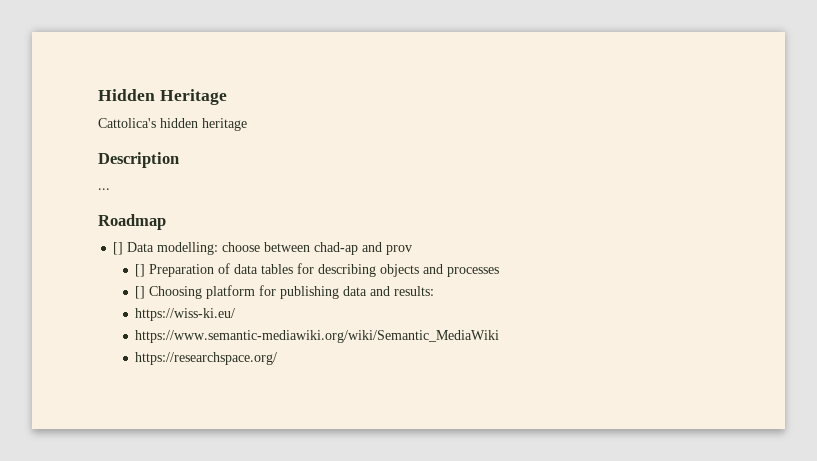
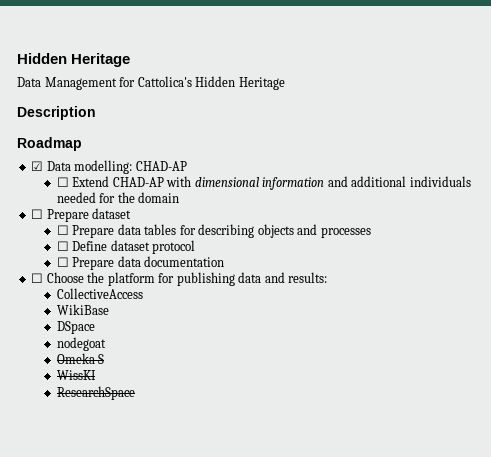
[98,89,227,105] [98,118,247,131] Hidden Heritage // Cattolica's hidden heritage -> [17,53,131,67] [17,76,285,90] Hidden Heritage // Data Management for Cattolica's Hidden Heritage
[98,188,110,190] // ... -> (96, 113) none
[113,242,124,255] [] -> [31,161,44,171] ☑
[222,242,413,255] [135,263,231,277] choose between chad-ap and prov // [] Preparation of -> [135,161,187,171] [56,176,471,190] [56,192,180,203] [31,208,132,222] [56,225,115,238] CHAD-AP // ☐ Extend CHAD-AP with dimensional information and additional individuals needed for the domain // ☐ Prepare dataset // ☐ Prepare
[135,286,203,299] [] Choosing -> [56,240,196,254] [56,256,225,270] [31,272,105,283] ☐ Define dataset protocol // ☐ Prepare data documentation // ☐ Choose the
[135,308,236,321] [135,330,500,343] [135,352,278,365] https://wiss-ki.eu/ // https://www.semantic-mediawiki.org/wiki/Semantic_MediaWiki // https://researchspace.org/ -> [56,288,143,299] [56,304,109,315] [56,321,95,334] [56,337,106,351] [56,353,105,364] [56,370,96,380] [56,386,135,400] CollectiveAccess // WikiBase // DSpace // nodegoat // Omeka S // WissKI // ResearchSpace

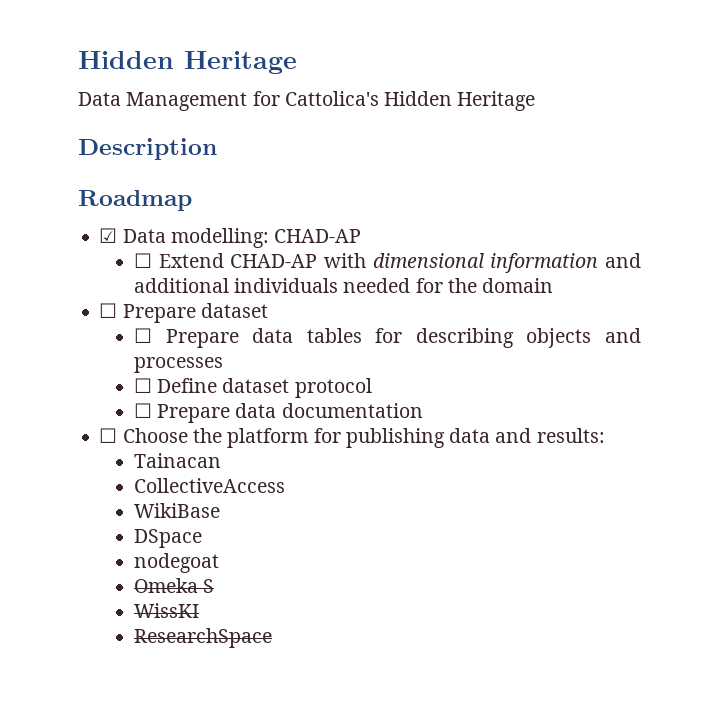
(328, 277) none -> [133,453,221,468] // Tainacan

